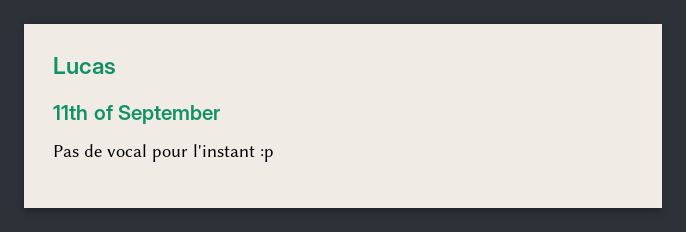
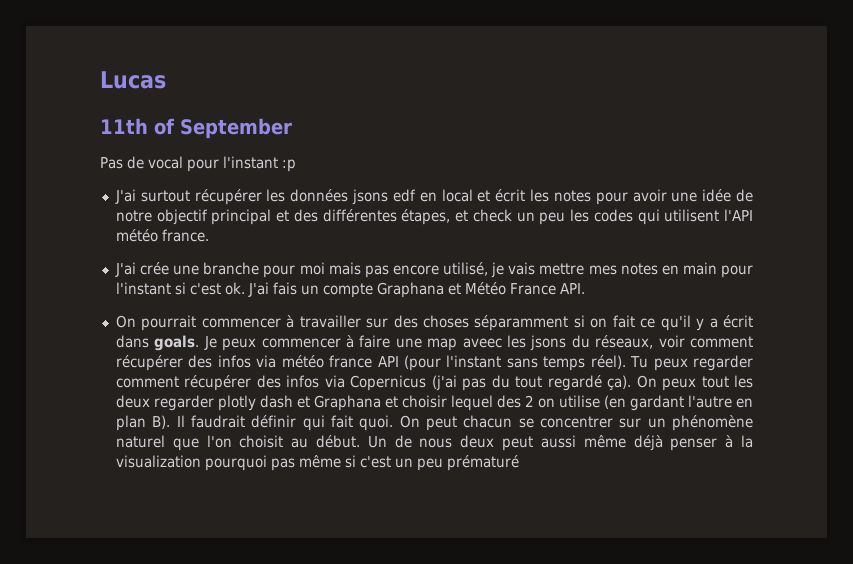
(274, 155) none -> [114,189,753,205] [115,209,754,225] [115,229,209,242] [114,262,753,278] [115,282,585,298] [115,315,753,331] [115,335,753,351] [115,355,753,371] [115,375,753,391] [115,395,753,411] [115,415,753,431] [115,435,753,451] [115,455,519,471] // J'ai surtout récupérer les données jsons edf en local et écrit les notes pour avoir une idée de notre objectif principal et des différentes étapes, et check un peu les codes qui utilisent l'API météo france. // J'ai crée une branche pour moi mais pas encore utilisé, je vais mettre mes notes en main pour l'instant si c'est ok. J'ai fais un compte Graphana et Météo France API. // On pourrait commencer à travailler sur des choses séparamment si on fait ce qu'il y a écrit dans goals. Je peux commencer à faire une map aveec les jsons du réseaux, voir comment récupérer des infos via météo france API (pour l'instant sans temps réel). Tu peux regarder comment récupérer des infos via Copernicus (j'ai pas du tout regardé ça). On peux tout les deux regarder plotly dash et Graphana et choisir lequel des 2 on utilise (en gardant l'autre en plan B). Il faudrait définir qui fait quoi. On peut chacun se concentrer sur un phénomène naturel que l'on choisit au début. Un de nous deux peut aussi même déjà penser à la visualization pourquoi pas même si c'est un peu prématuré

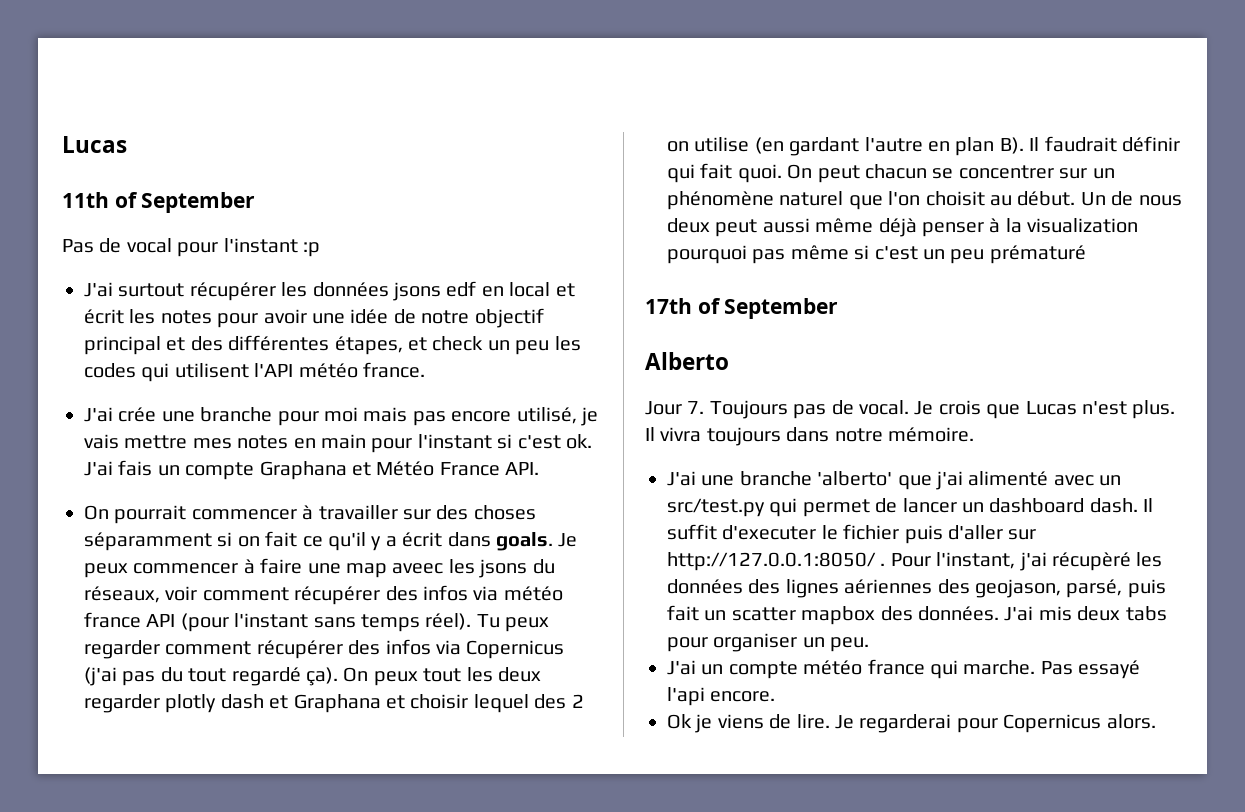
(519, 463) none -> [645,298,839,319] [645,352,729,370] [645,400,1176,419] [645,427,974,446] [667,471,1122,490] [667,498,1154,517] [667,524,1037,544] [667,552,1163,571] [667,579,1166,598] [667,605,1167,625] [667,633,870,652] [667,659,1141,679] [667,687,776,706] [667,714,1156,733] // 17th of September // Alberto // Jour 7. Toujours pas de vocal. Je crois que Lucas n'est plus. Il vivra toujours dans notre mémoire. // J'ai une branche 'alberto' que j'ai alimenté avec un src/test.py qui permet de lancer un dashboard dash. Il suffit d'executer le fichier puis d'aller sur http://127.0.0.1:8050/ . Pour l'instant, j'ai récupèré les données des lignes aériennes des geojason, parsé, puis fait un scatter mapbox des données. J'ai mis deux tabs pour organiser un peu. // J'ai un compte météo france qui marche. Pas essayé l'api encore. // Ok je viens de lire. Je regarderai pour Copernicus alors.

